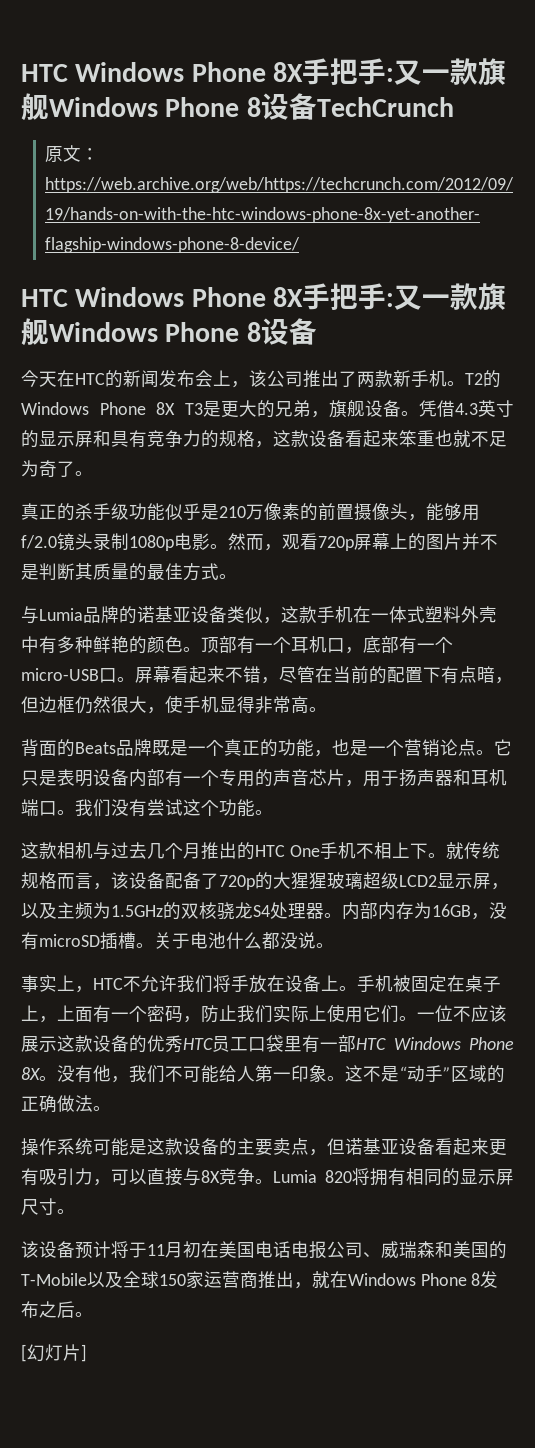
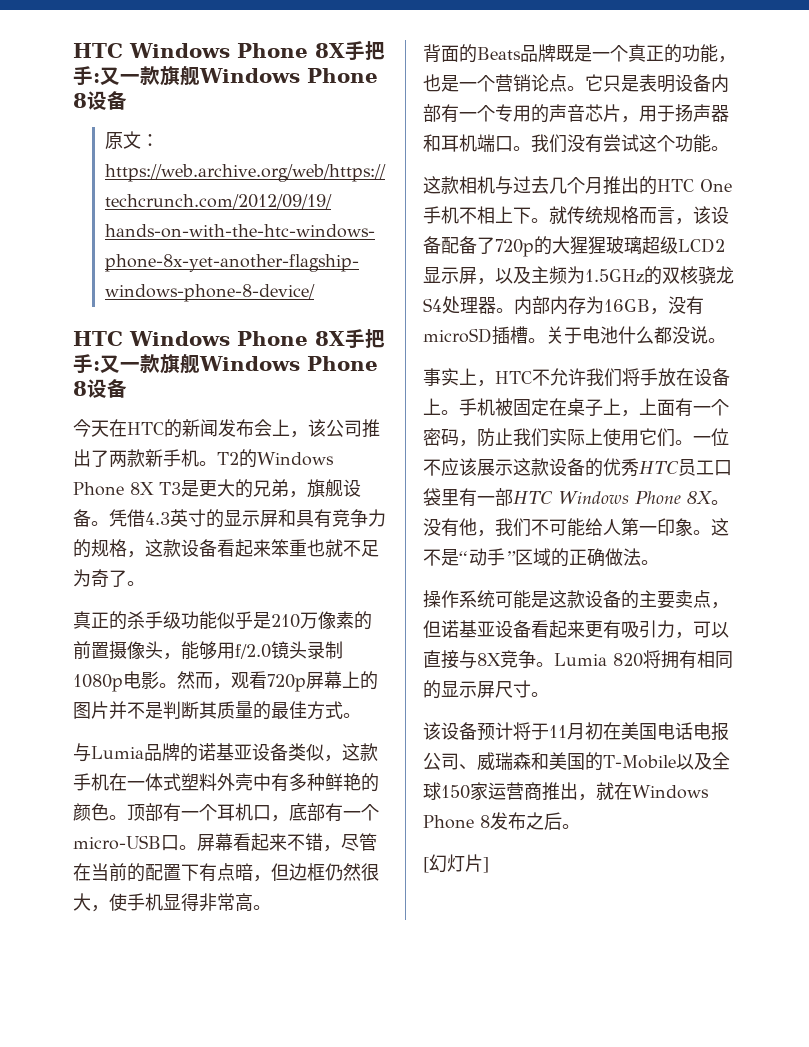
[316,97,454,117] TechCrunch -> (127, 100) none

